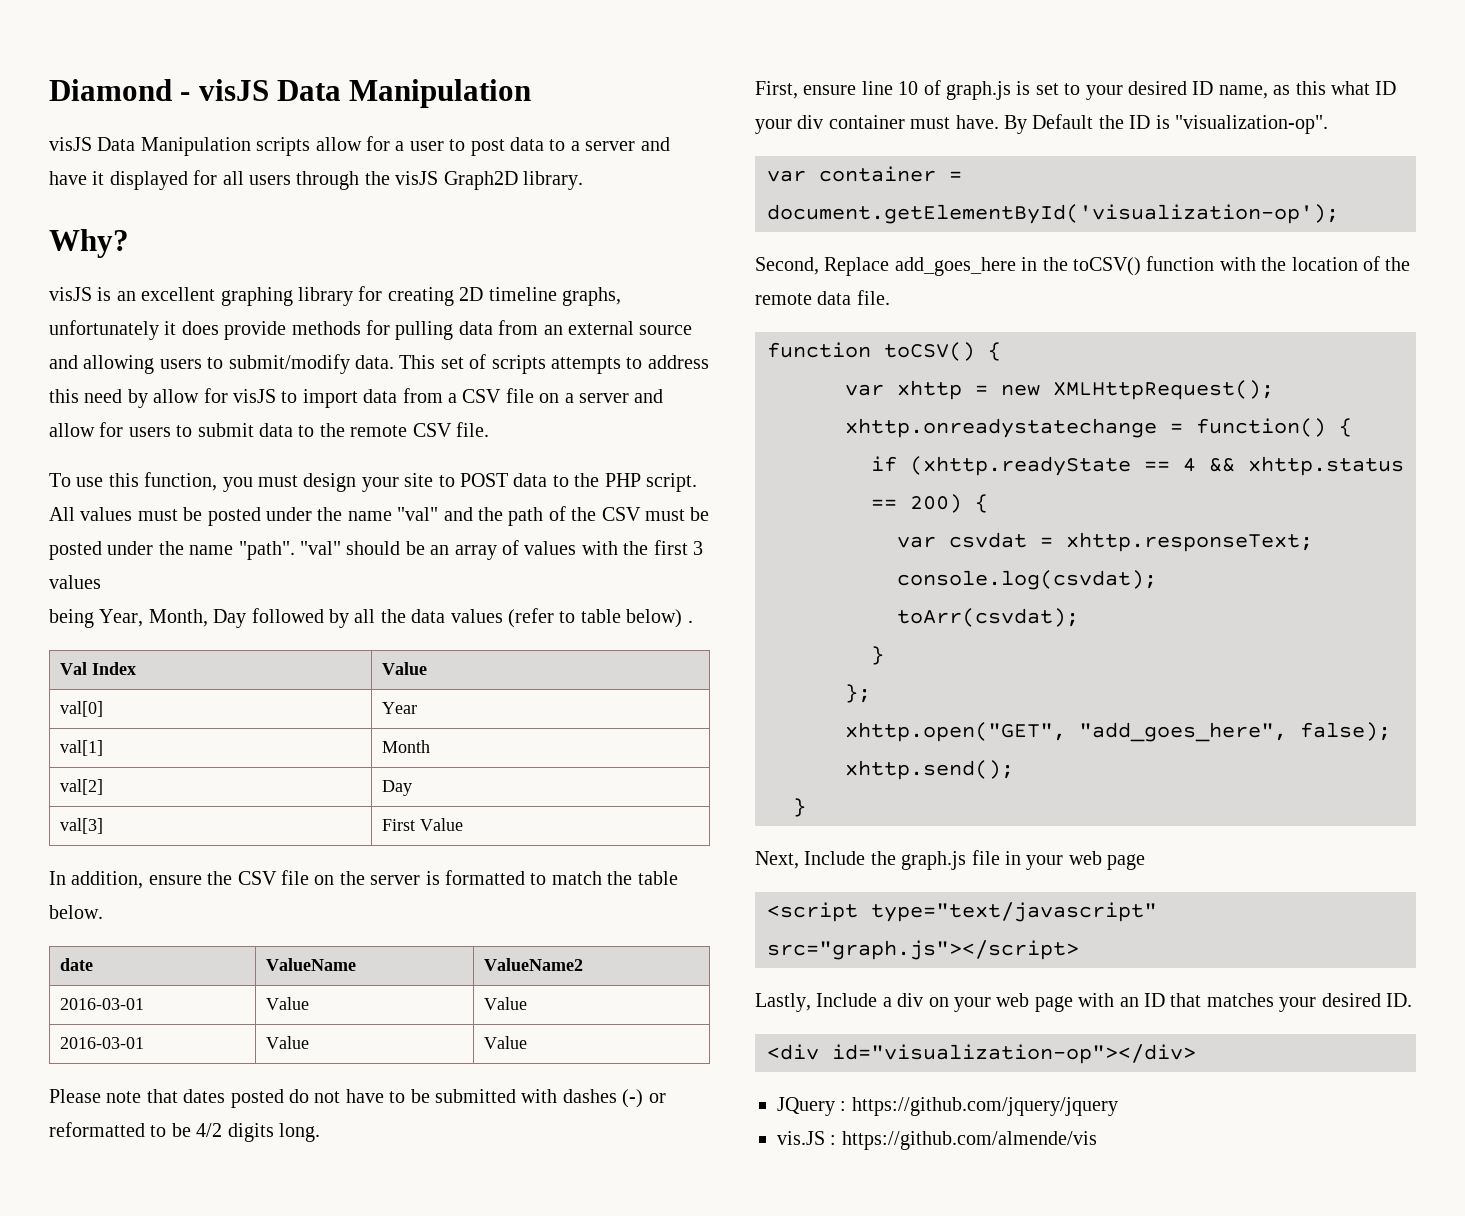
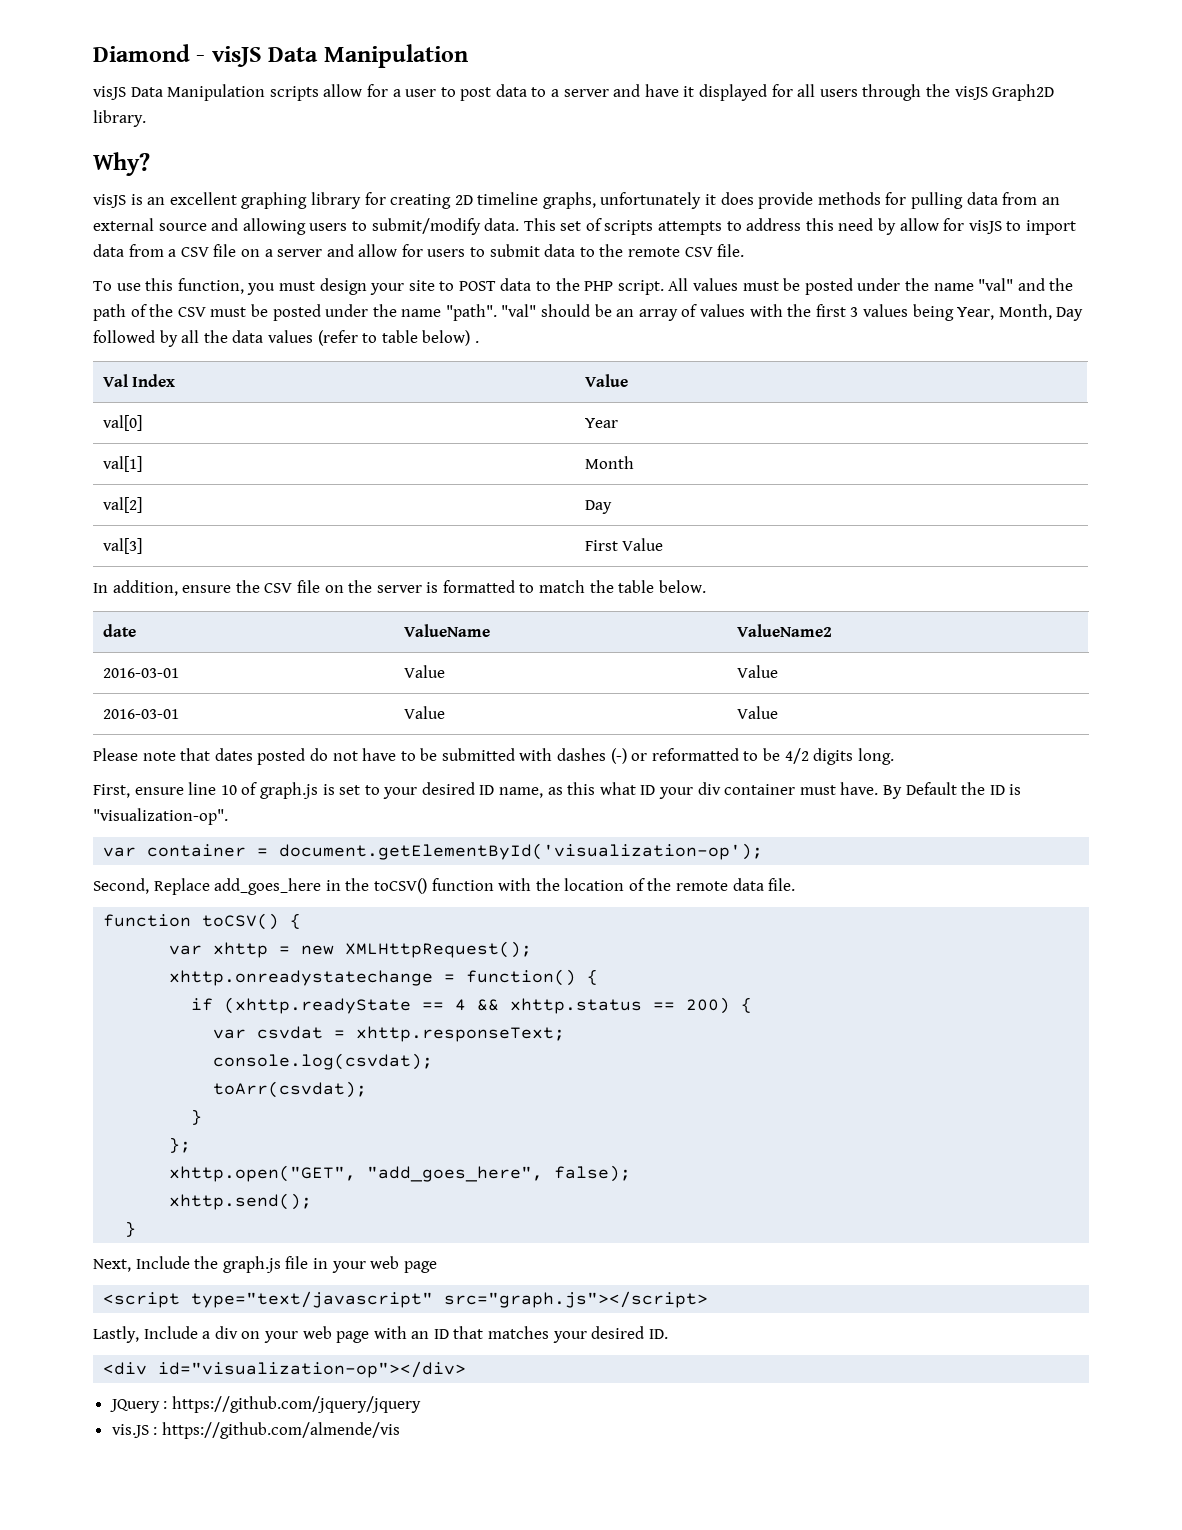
(101, 582) // -> (908, 310) none

